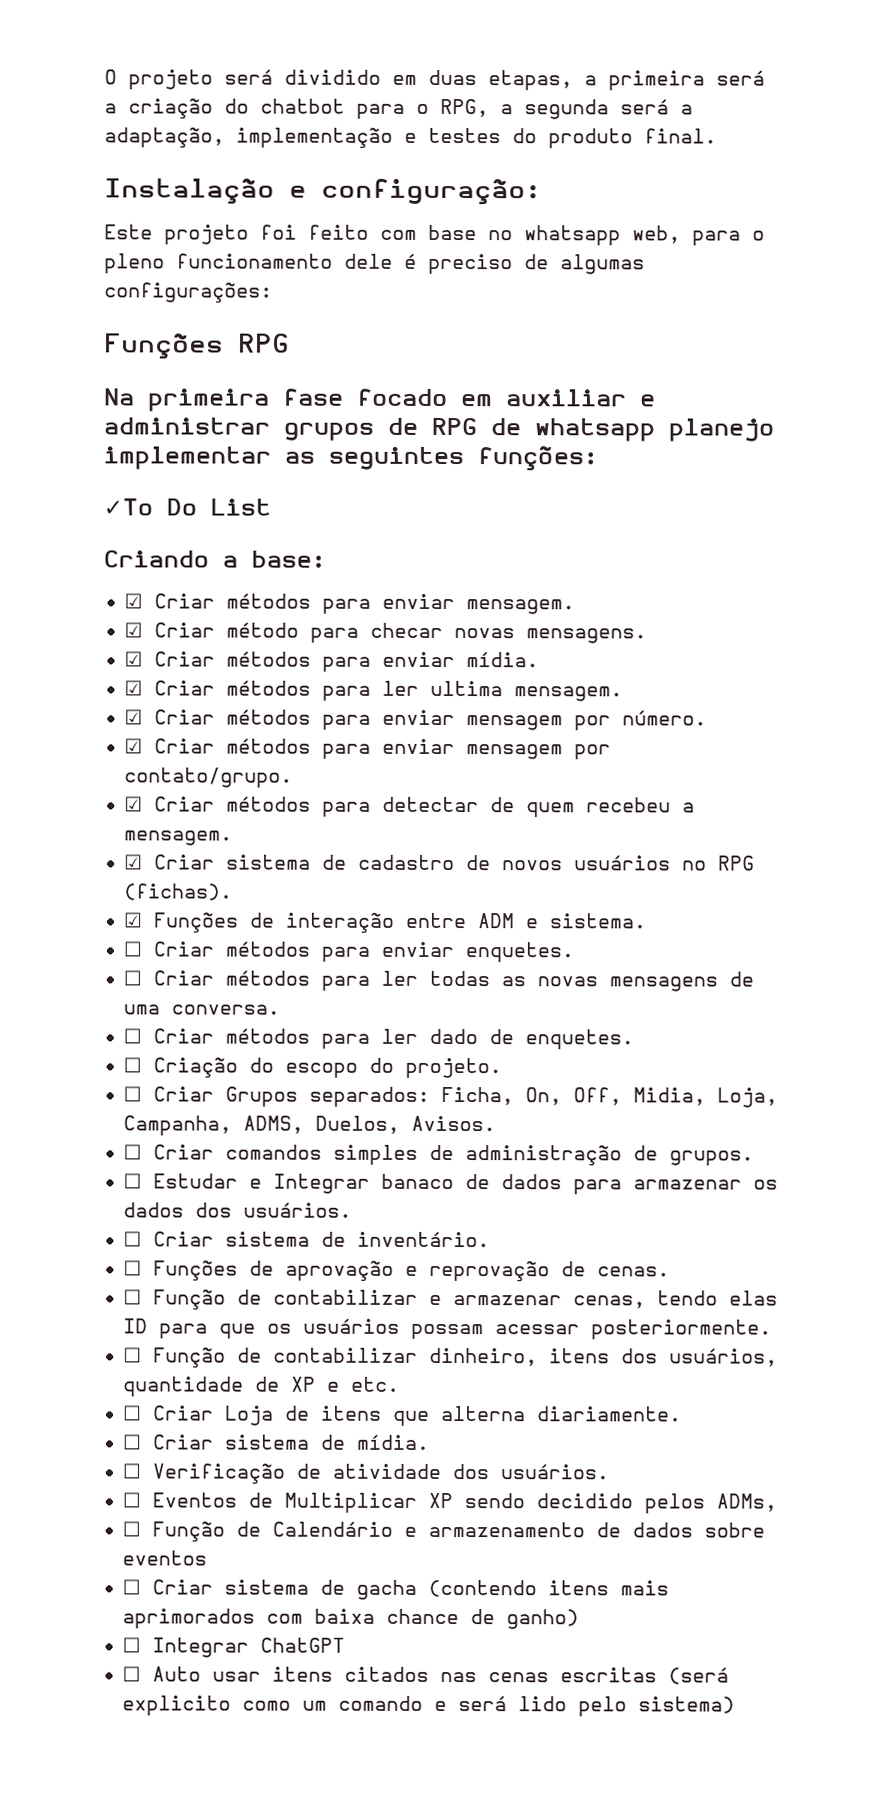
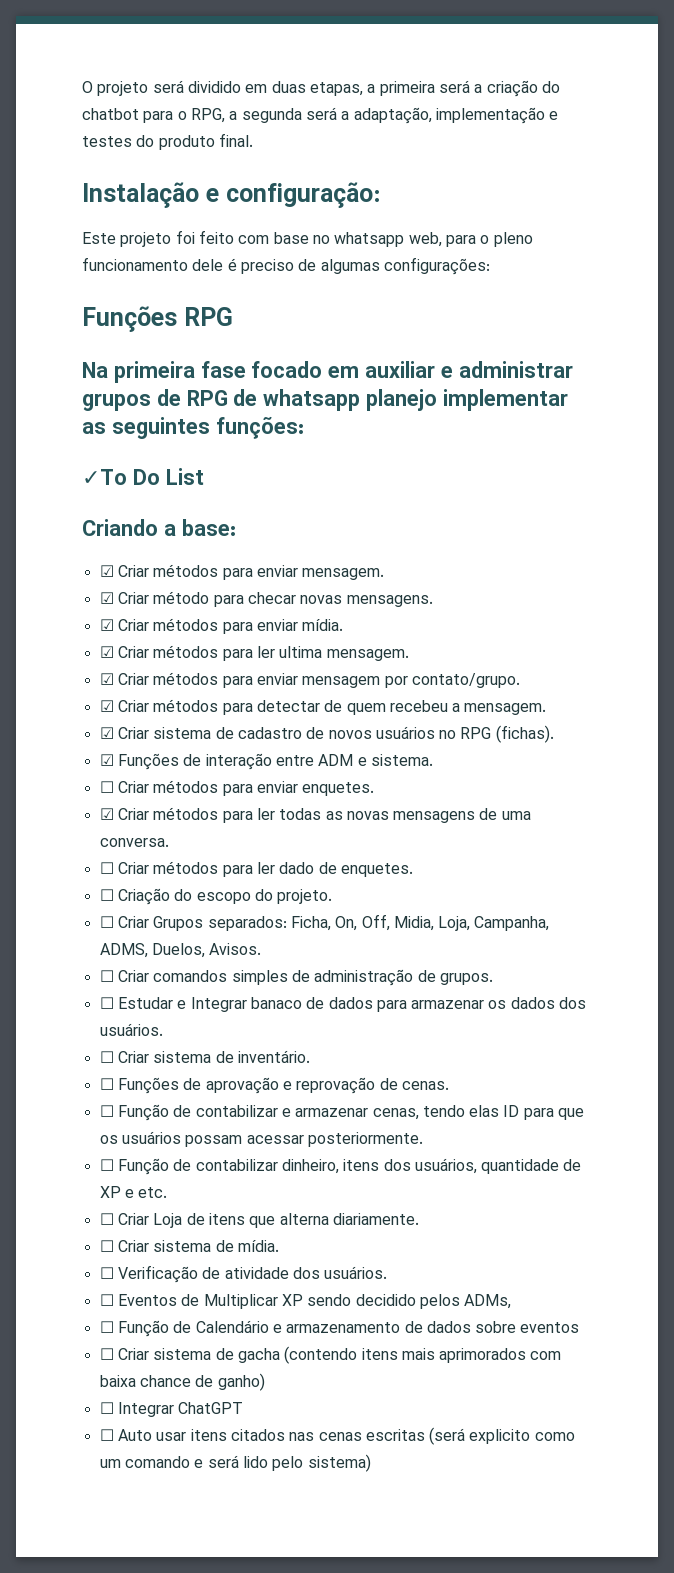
[124,709,708,731] // ☑ Criar métodos para enviar mensagem por número. -> (409, 655) none
[123,970,143,986] ☐ -> [99,808,114,820] ☑

